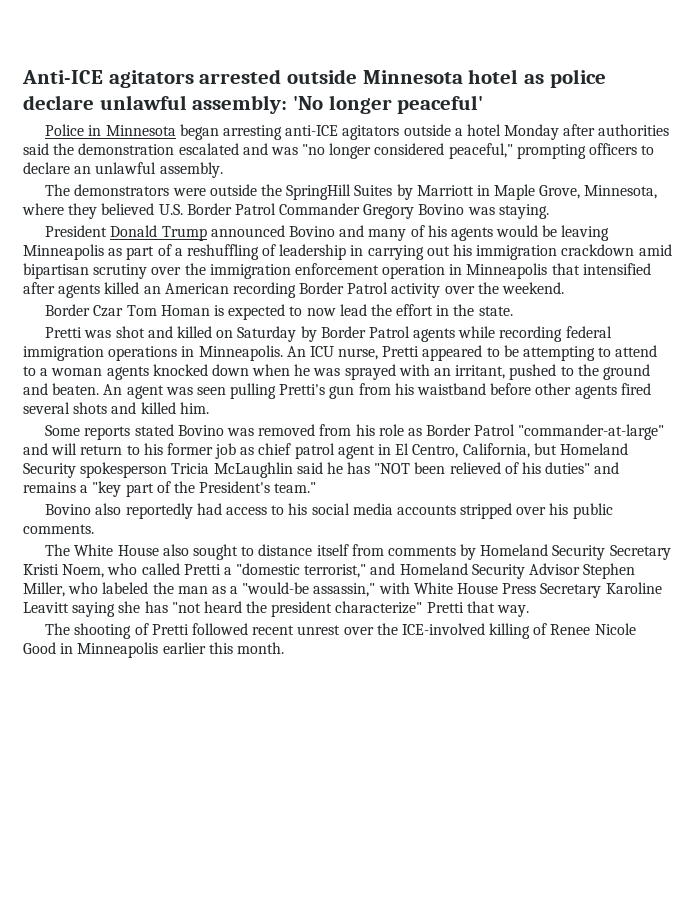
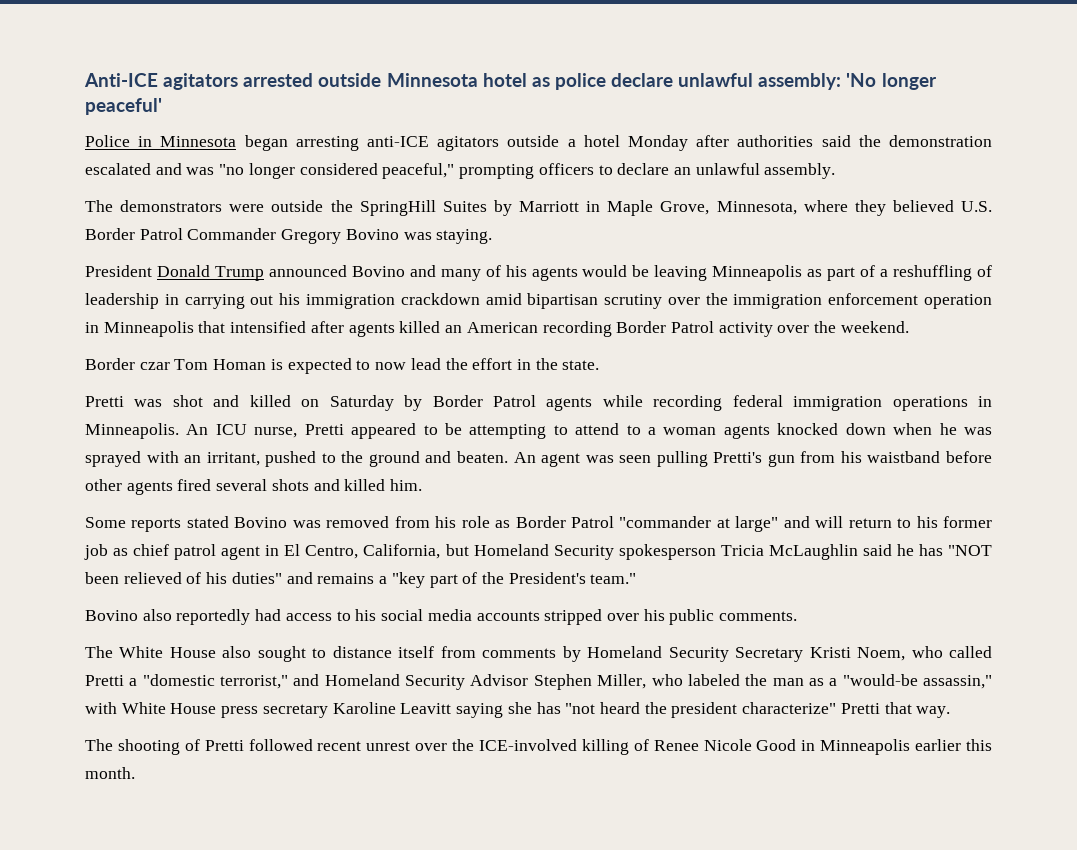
[93,305,124,317] Czar -> [139,362,170,370] czar
[518,424,665,440] "commander-at-large" -> [619,516,779,532] "commander at large"
[502,583,602,598] Press Secretary -> [221,704,328,718] press secretary

